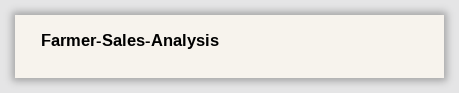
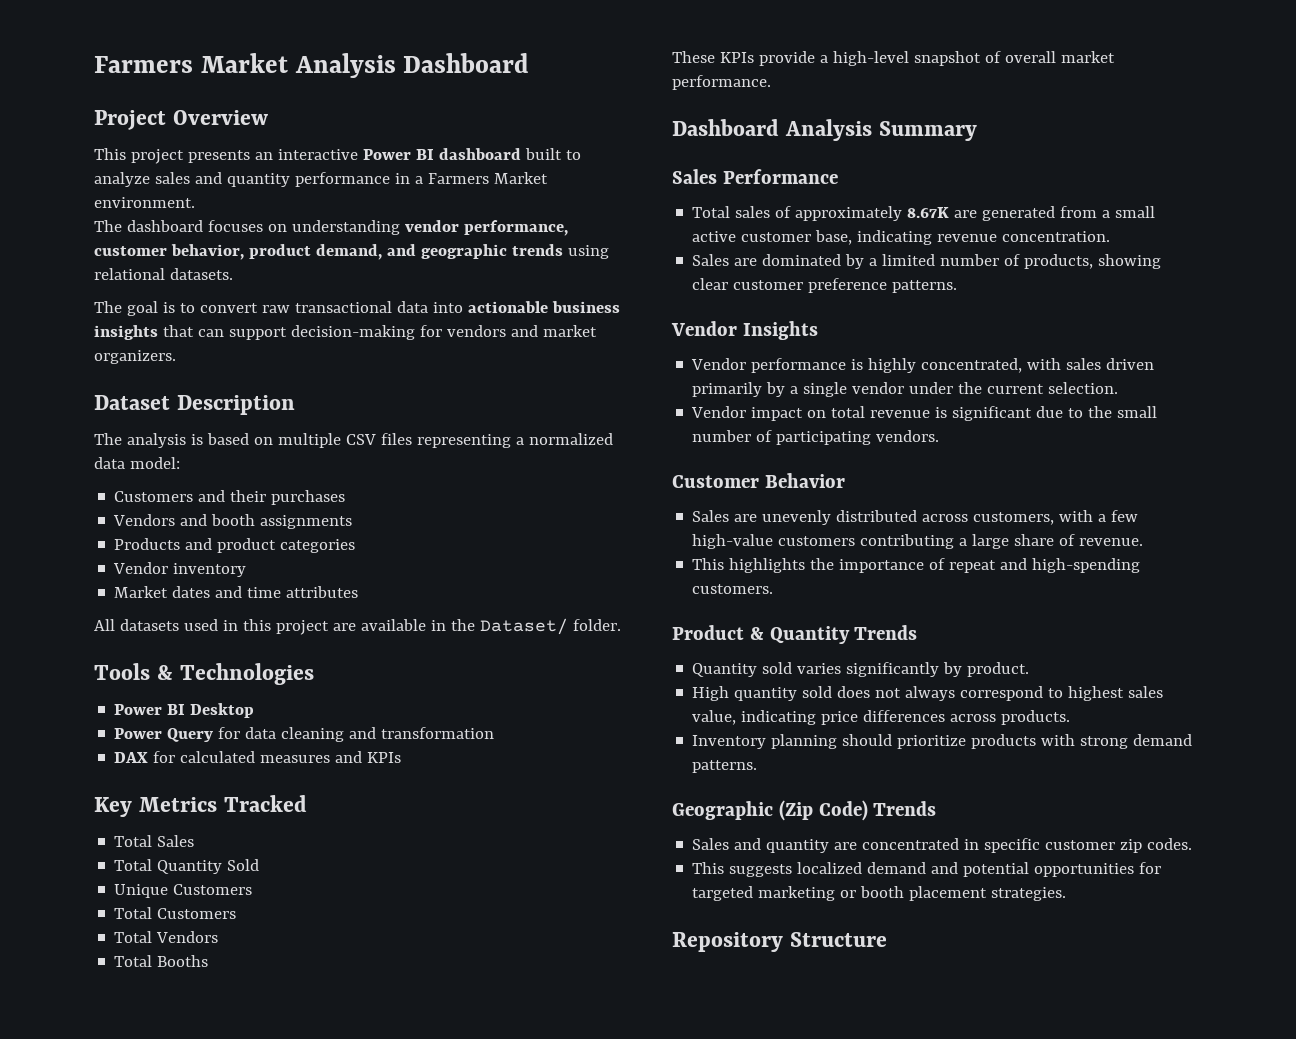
[41,34,219,49] Farmer-Sales-Analysis -> [94,53,530,78] [94,110,268,130] [94,148,581,164] [94,172,548,187] [94,197,195,208] [94,220,568,236] [94,244,609,260] [94,268,233,280] [94,301,620,316] [94,325,597,340] [94,350,176,364] [94,395,295,415] [94,433,613,448] [94,457,180,469] [114,490,346,505] [113,514,353,529] [114,538,356,553] [113,562,247,577] [114,586,359,598] [94,618,621,635] [94,663,314,685] [114,703,255,718] [114,727,495,742] [114,751,402,763] [94,795,307,817] [114,835,195,847] [114,859,260,874] [114,884,253,898] [114,907,237,919] [114,931,219,943] [114,955,209,967] [672,51,1115,66] [672,75,771,90] [672,119,977,141] [672,169,838,184] [692,206,1156,221] [692,230,1111,245] [692,254,1162,269] [692,278,958,293] [671,321,818,340] [691,358,1155,373] [692,382,1119,397] [691,406,1158,421] [692,430,940,445] [672,473,845,488] [692,510,1139,525] [692,534,1144,549] [692,558,1141,573] [692,584,774,594] [672,625,918,644] [692,662,1030,677] [692,686,1164,701] [692,710,1071,725] [692,734,1193,749] [692,760,758,773] [672,800,937,821] [692,838,1193,853] [692,862,1162,877] [692,886,1067,901] [672,932,887,952] Farmers Market Analysis Dashboard // Project Overview // This project presents an interactive Power BI dashboard built to analyze sales and quantity performance in a Farmers Market environment. // The dashboard focuses on understanding vendor performance, customer behavior, product demand, and geographic trends using relational datasets. // The goal is to convert raw transactional data into actionable business insights that can support decision-making for vendors and market organizers. // Dataset Description // The analysis is based on multiple CSV files representing a normalized data model: // Customers and their purchases // Vendors and booth assignments // Products and product categories // Vendor inventory // Market dates and time attributes // All datasets used in this project are available in the Dataset/ folder. // Tools & Technologies // Power BI Desktop // Power Query for data cleaning and transformation // DAX for calculated measures and KPIs // Key Metrics Tracked // Total Sales // Total Quantity Sold // Unique Customers // Total Customers // Total Vendors // Total Booths // These KPIs provide a high-level snapshot of overall market performance. // Dashboard Analysis Summary // Sales Performance // Total sales of approximately 8.67K are generated from a small active customer base, indicating revenue concentration. // Sales are dominated by a limited number of products, showing clear customer preference patterns. // Vendor Insights // Vendor performance is highly concentrated, with sales driven primarily by a single vendor under the current selection. // Vendor impact on total revenue is significant due to the small number of participating vendors. // Customer Behavior // Sales are unevenly distributed across customers, with a few high-value customers contributing a large share of revenue. // This highlights the importance of repeat and high-spending customers. // Product & Quantity Trends // Quantity sold varies significantly by product. // High quantity sold does not always correspond to highest sales value, indicating price differences across products. // Inventory planning should prioritize products with strong demand patterns. // Geographic (Zip Code) Trends // Sales and quantity are concentrated in specific customer zip codes. // This suggests localized demand and potential opportunities for targeted marketing or booth placement strategies. // Repository Structure

